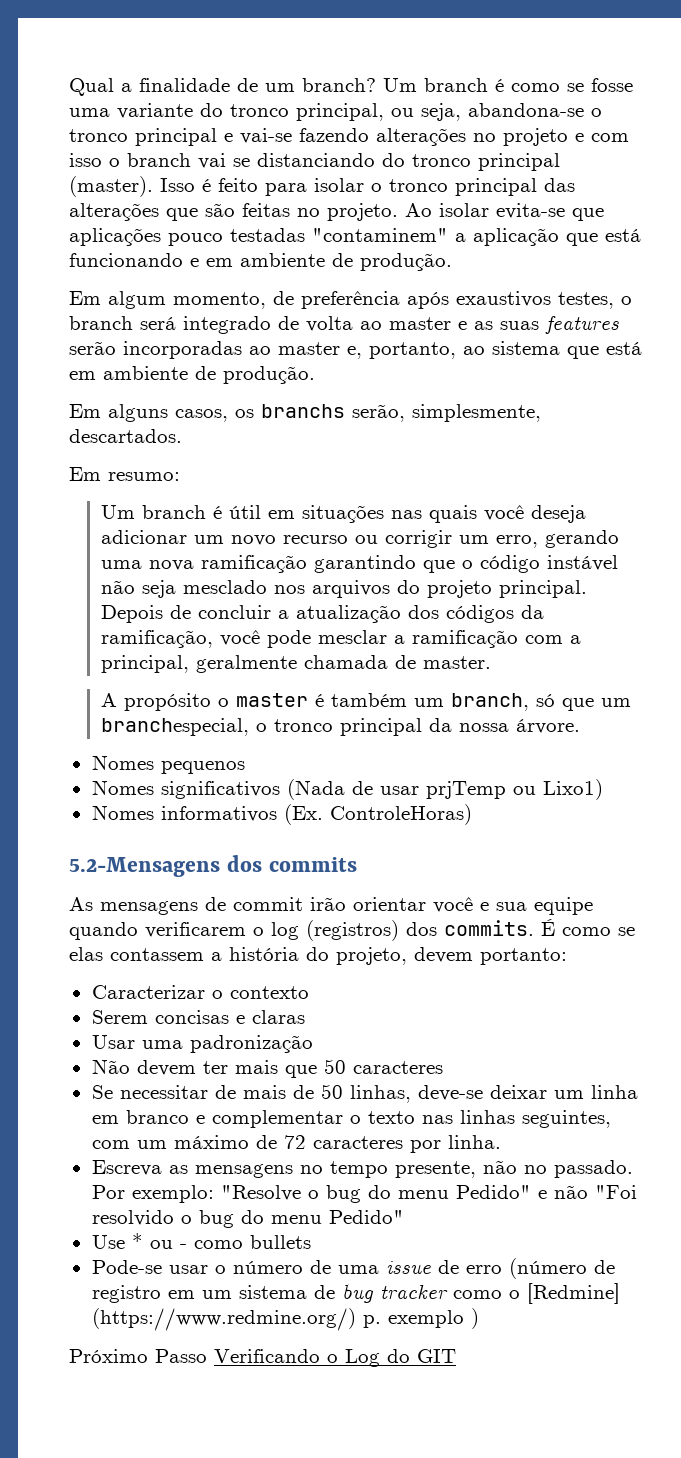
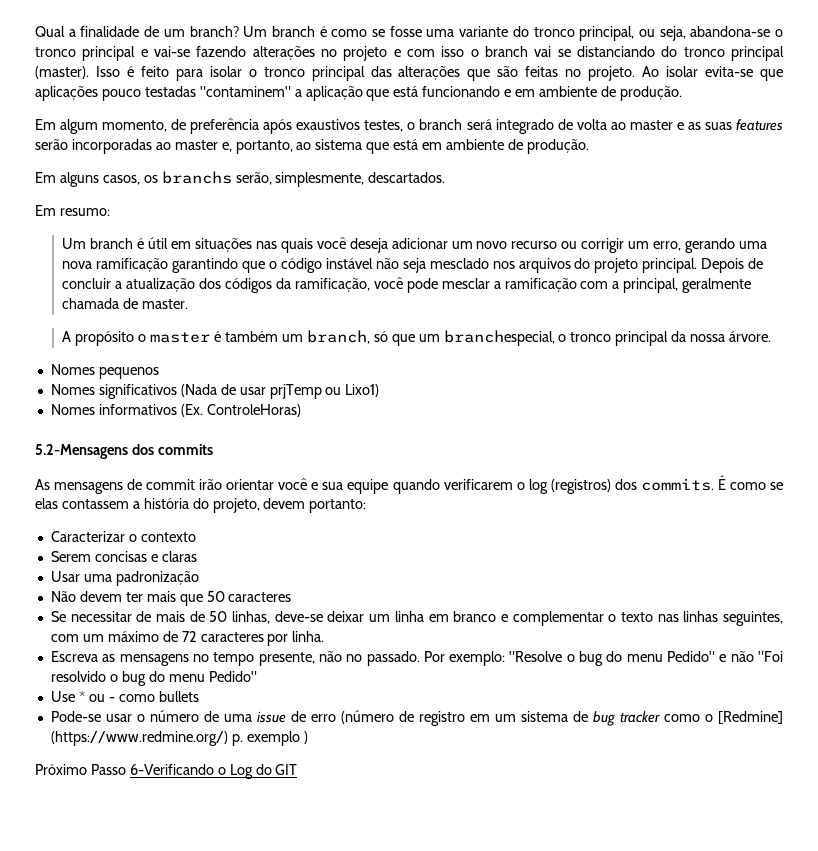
[214,1349,320,1363] Verificando -> [129,764,214,775] 6-Verificando

